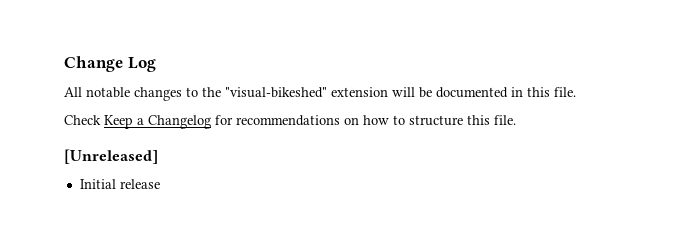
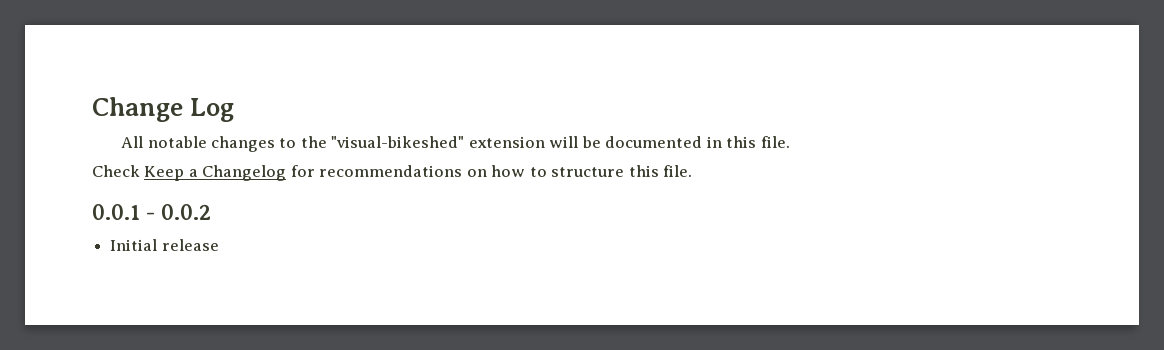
[64,149,158,164] [Unreleased] -> [92,204,211,220] 0.0.1 - 0.0.2

